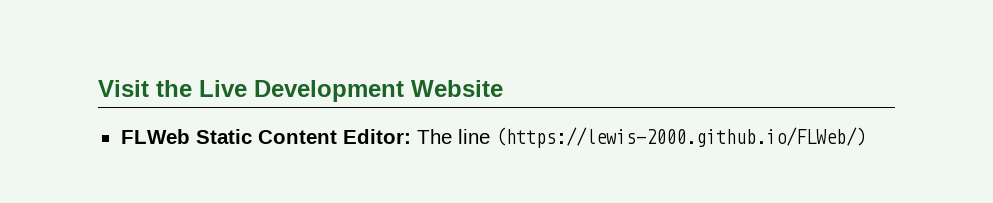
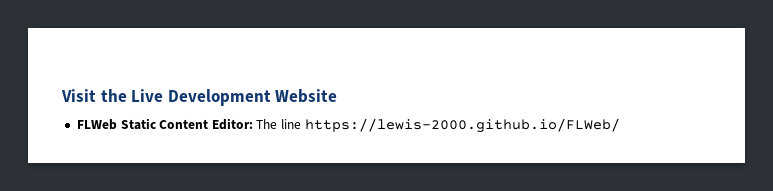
[495,127,866,148] (https://lewis-2000.github.io/FLWeb/) -> [304,118,620,133] https://lewis-2000.github.io/FLWeb/

